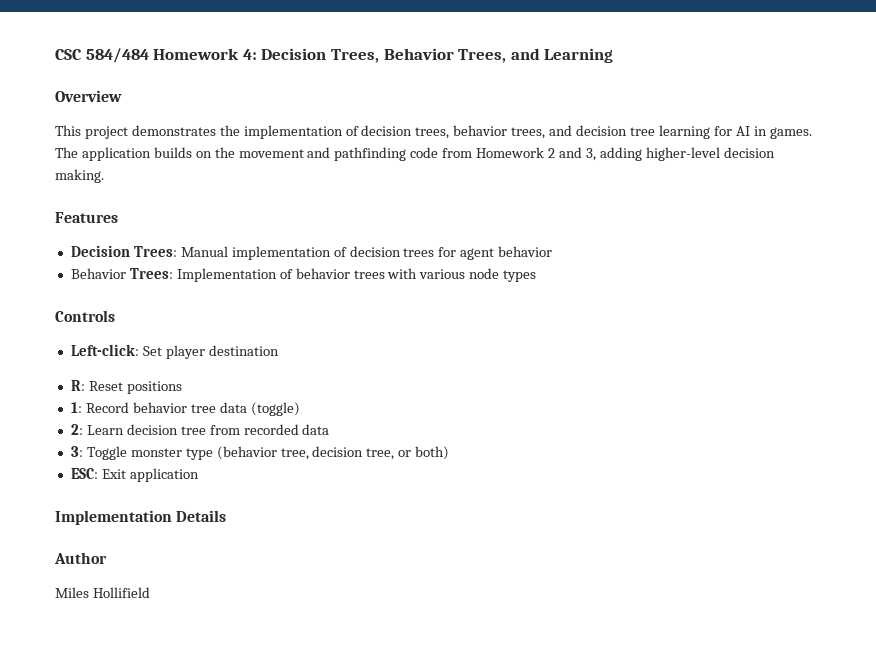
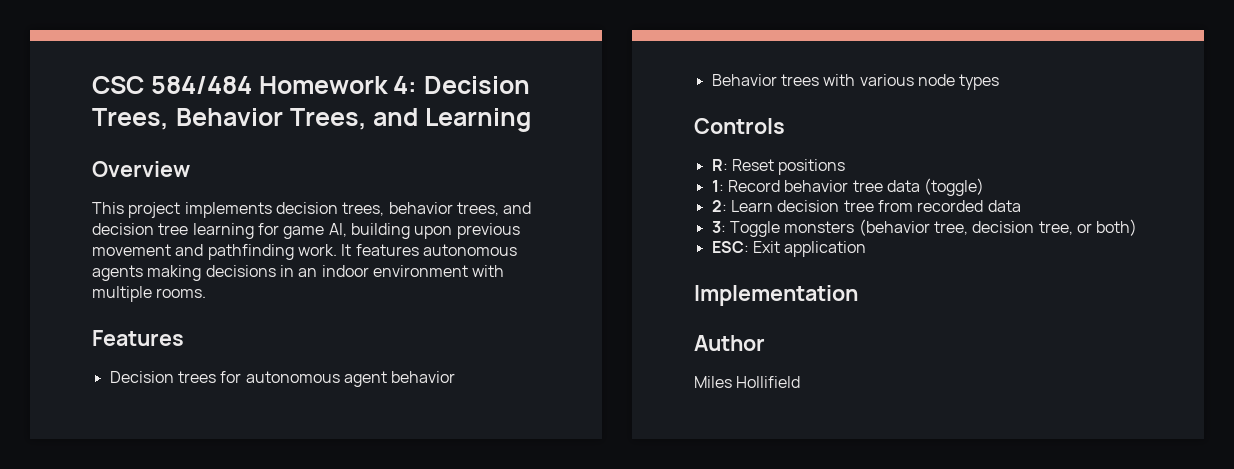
[131,125,359,139] demonstrates the implementation of -> [184,202,272,218] implements
[735,126,812,139] [55,147,775,161] [55,169,104,183] [55,212,118,223] [70,245,401,260] AI in games. The application builds on the movement and pathfinding code from Homework 2 and 3, adding higher-level decision making. // Features // Decision Trees: Manual implementation of decision -> [283,223,520,239] [92,244,517,260] [92,265,505,281] [92,286,207,302] [92,330,184,346] [109,371,174,383] game AI, building upon previous movement and pathfinding work. It features autonomous agents making decisions in an indoor environment with multiple rooms. // Features // Decision
(457, 252) none -> [245,371,340,383] autonomous
[129,268,350,282] Trees: Implementation of behavior -> (777, 80) none
[70,344,279,359] // Left-click: Set player destination -> (785, 126) none
[130,448,213,460] monster type -> [784,221,855,233] monsters
[176,510,227,522] Details -> (858, 295) none

